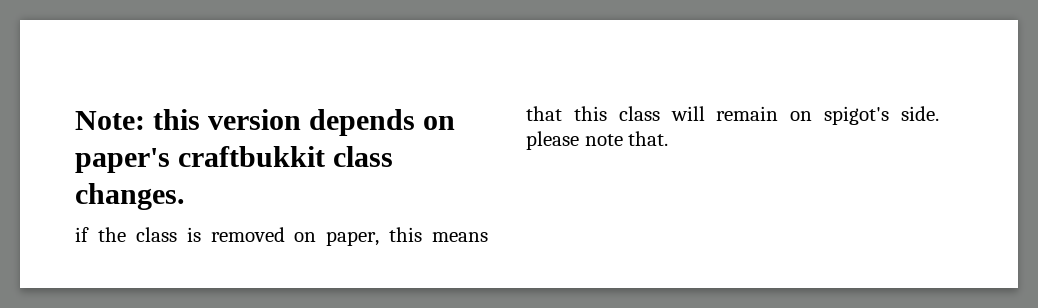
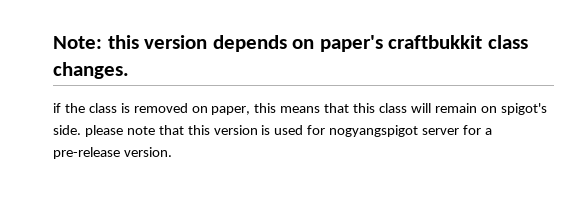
[628,131,669,146] that. -> [158,125,492,137] [53,147,172,159] that this version is used for nogyangspigot server for a pre-release version.

